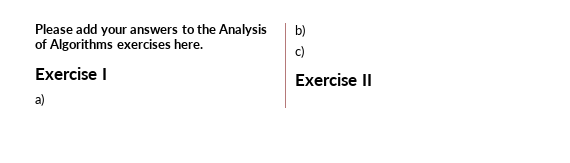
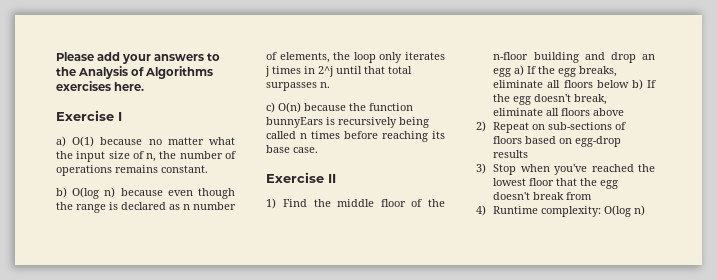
[295,24,305,37] [295,45,304,58] [295,73,372,86] // b) // c) // Exercise II -> [72,136,235,147] [56,151,236,162] [56,165,208,176] [56,187,235,199] [56,202,236,213] [266,52,445,63] [265,66,412,77] [266,82,330,91] [266,102,413,113] [266,117,429,128] [266,131,445,142] [266,145,318,153] [266,172,336,183] [266,198,445,209] [493,52,655,63] [493,65,618,77] [493,79,656,90] [493,94,608,105] [493,108,625,116] [476,121,627,133] [493,136,622,147] [493,150,529,158] [476,163,655,175] [493,178,619,189] [493,192,593,200] [476,205,646,217] O(1) because no matter what the input size of n, the number of operations remains constant. // b) O(log n) because even though the range is declared as n number of elements, the loop only iterates j times in 2^j until that total surpasses n. // c) O(n) because the function bunnyEars is recursively being called n times before reaching its base case. // Exercise II // 1) Find the middle floor of the n-floor building and drop an egg a) If the egg breaks, eliminate all floors below b) If the egg doesn't break, eliminate all floors above // 2) Repeat on sub-sections of floors based on egg-drop results // 3) Stop when you've reached the lowest floor that the egg doesn't break from // 4) Runtime complexity: O(log n)

